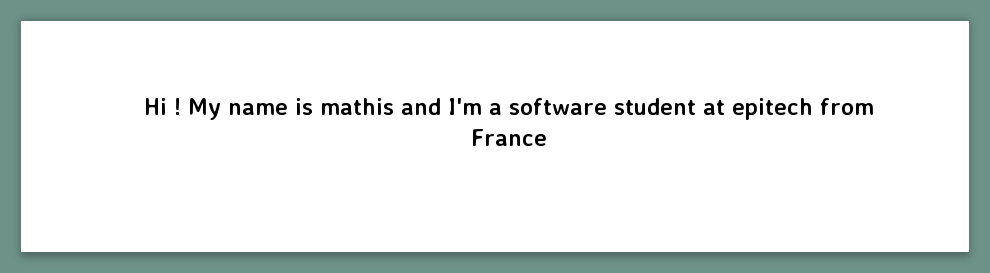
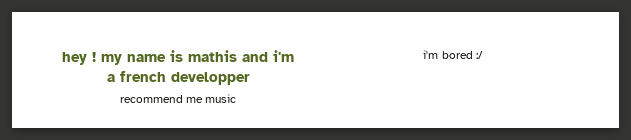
[144,98,221,120] Hi ! My -> [62,52,122,65] hey ! my
[448,98,874,120] [471,129,547,146] I'm a software student at epitech from France -> [273,50,294,62] [106,71,250,85] [119,94,237,103] [423,50,483,59] i'm a french developper // recommend me music // i'm bored :/

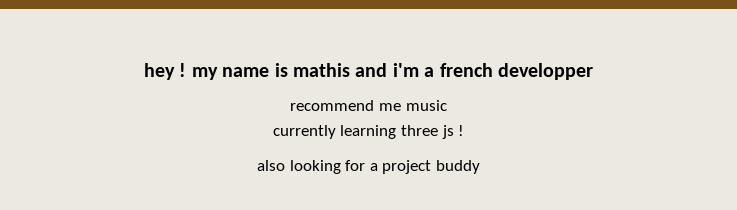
[423,50,483,59] i'm bored :/ -> [272,125,465,139] [257,160,480,174] currently learning three js ! // also looking for a project buddy

